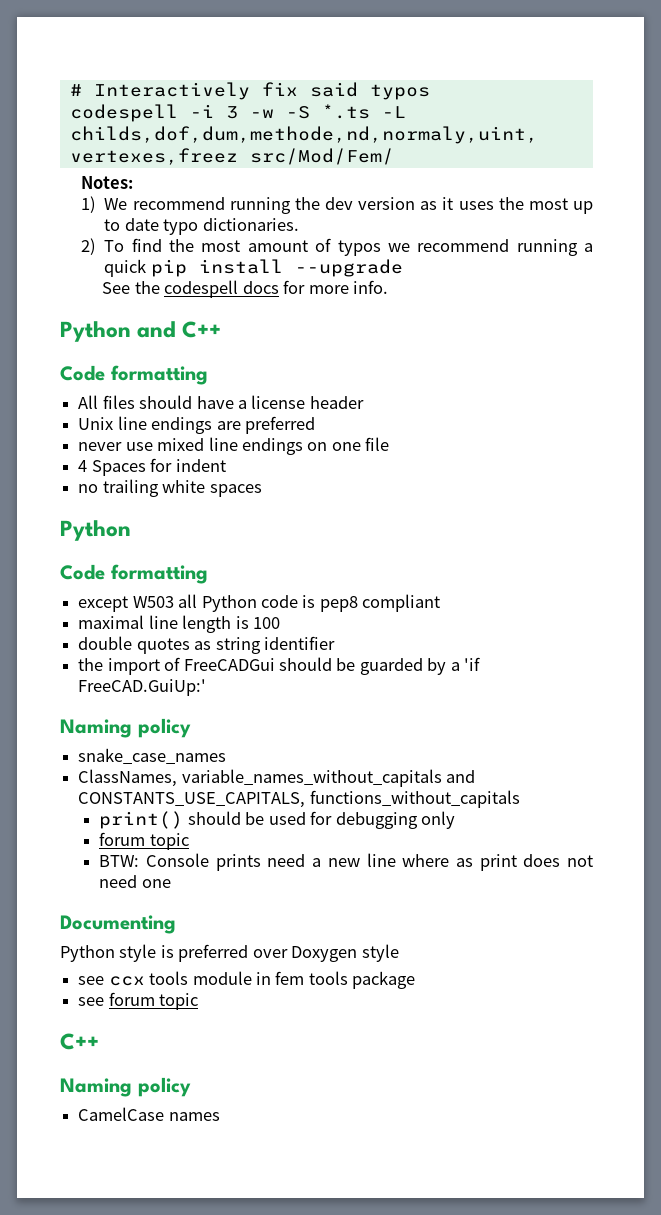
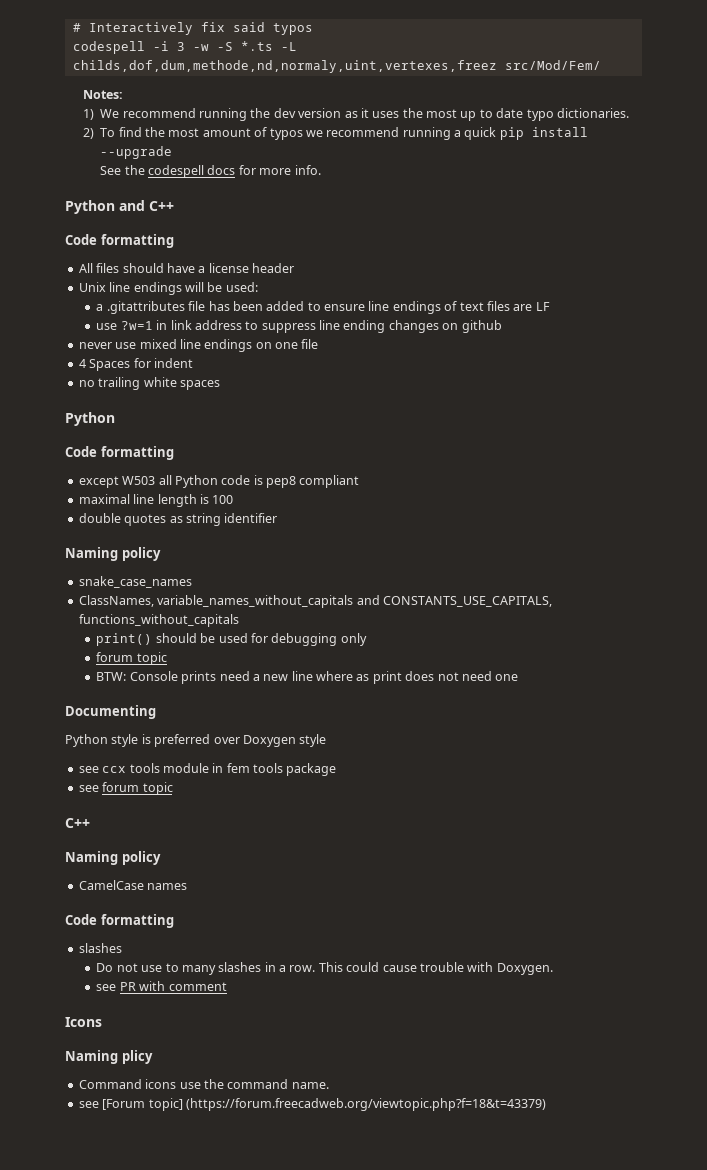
[216,416,315,434] are preferred -> [184,282,258,292] [96,301,550,314] [96,320,502,333] will be used: // a .gitattributes file has been added to ensure line endings of text files are LF // use ?w=1 in link address to suppress line ending changes on github
[78,657,481,675] [78,679,207,696] // the import of FreeCADGui should be guarded by a 'if FreeCAD.GuiUp:' -> (278, 518) none
(220, 1116) none -> [65,914,174,928] [78,943,122,953] [96,962,553,975] [96,981,227,991] [65,1017,102,1027] [65,1050,153,1064] [78,1079,329,1089] [78,1098,546,1111] // Code formatting // slashes // Do not use to many slashes in a row. This could cause trouble with Doxygen. // see PR with comment // Icons // Naming plicy // Command icons use the command name. // see [Forum topic] (https://forum.freecadweb.org/viewtopic.php?f=18&t=43379)

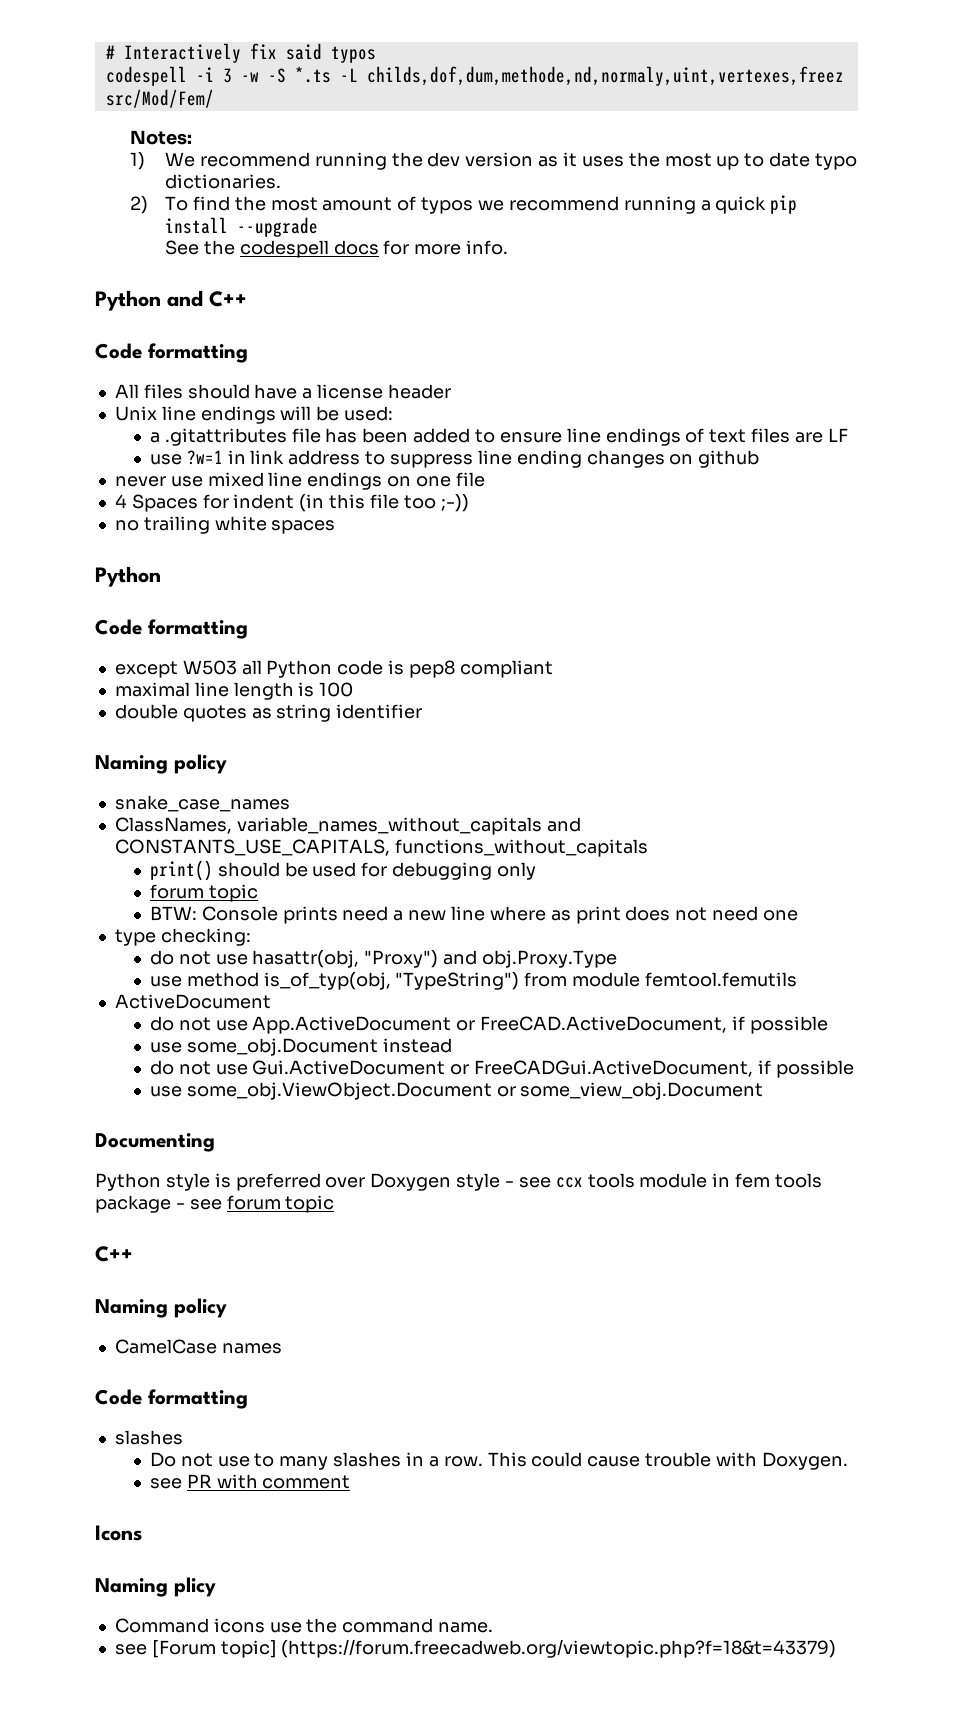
(193, 363) none -> [299,494,469,512] (in this file too ;-))
(519, 677) none -> [114,928,251,946] [149,950,617,968] [149,972,797,990] [114,994,271,1009] [149,1016,828,1034] [149,1038,452,1056] [149,1060,854,1078] [149,1082,764,1100] // type checking: // do not use hasattr(obj, "Proxy") and obj.Proxy.Type // use method is_of_typ(obj, "TypeString") from module femtool.femutils // ActiveDocument // do not use App.ActiveDocument or FreeCAD.ActiveDocument, if possible // use some_obj.Document instead // do not use Gui.ActiveDocument or FreeCADGui.ActiveDocument, if possible // use some_obj.ViewObject.Document or some_view_obj.Document
(327, 740) // -> [505,1181,515,1187] -
(337, 769) // -> [175,1203,185,1209] -

